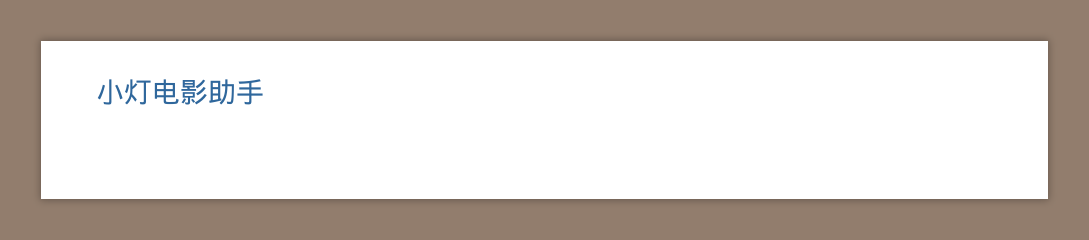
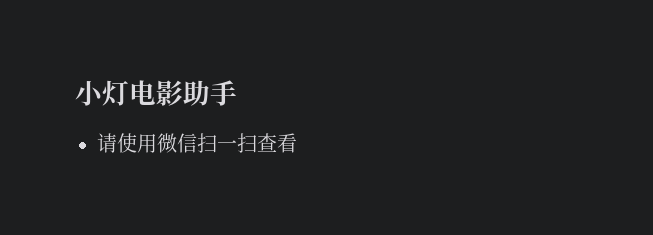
(264, 92) none -> [97,133,297,153] // 请使用微信扫一扫查看

